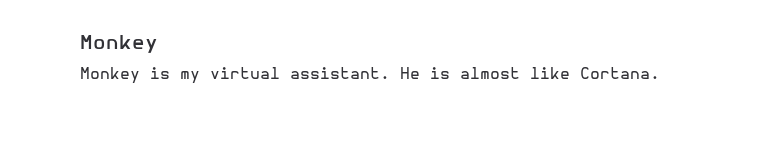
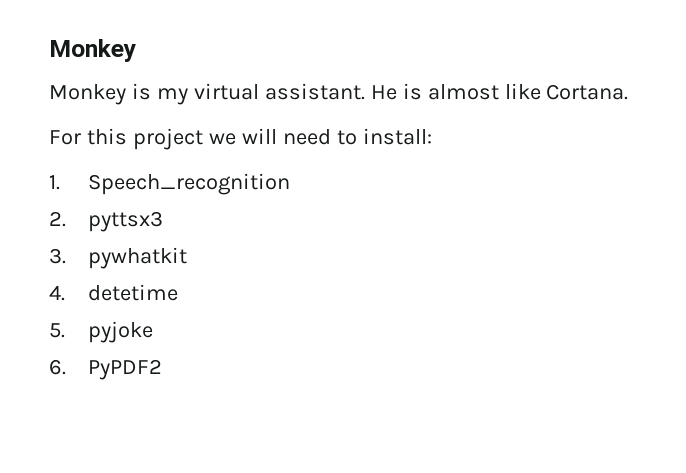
(660, 73) none -> [49,128,432,150] [49,173,291,195] [49,211,164,232] [49,247,188,269] [49,284,179,301] [49,321,154,343] [49,359,163,380] // For this project we will need to install: // 1. Speech_recognition // 2. pyttsx3 // 3. pywhatkit // 4. detetime // 5. pyjoke // 6. PyPDF2

